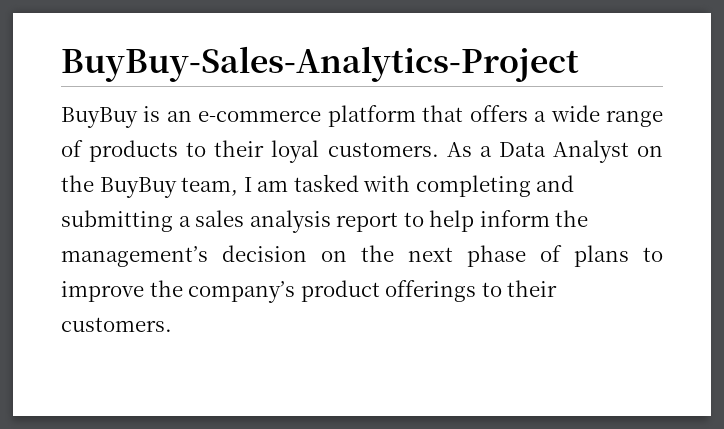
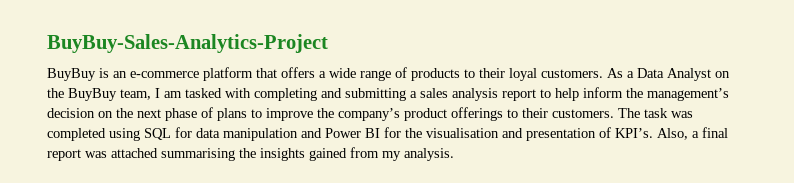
(172, 324) none -> [618,108,693,118] [47,127,728,141] [47,147,454,161] The task was completed using SQL for data manipulation and Power BI for the visualisation and presentation of KPI’s. Also, a final report was attached summarising the insights gained from my analysis.

